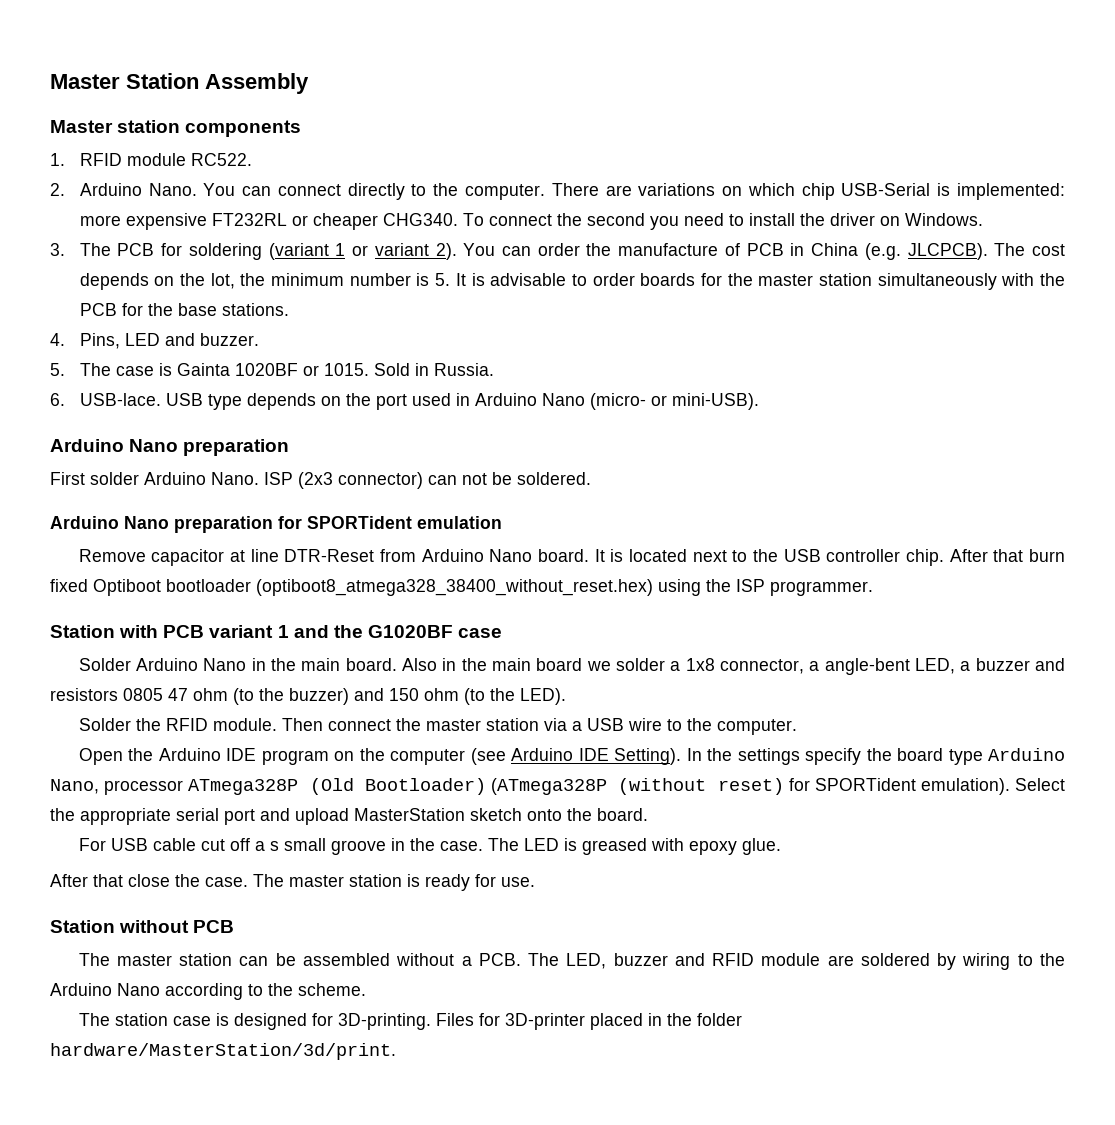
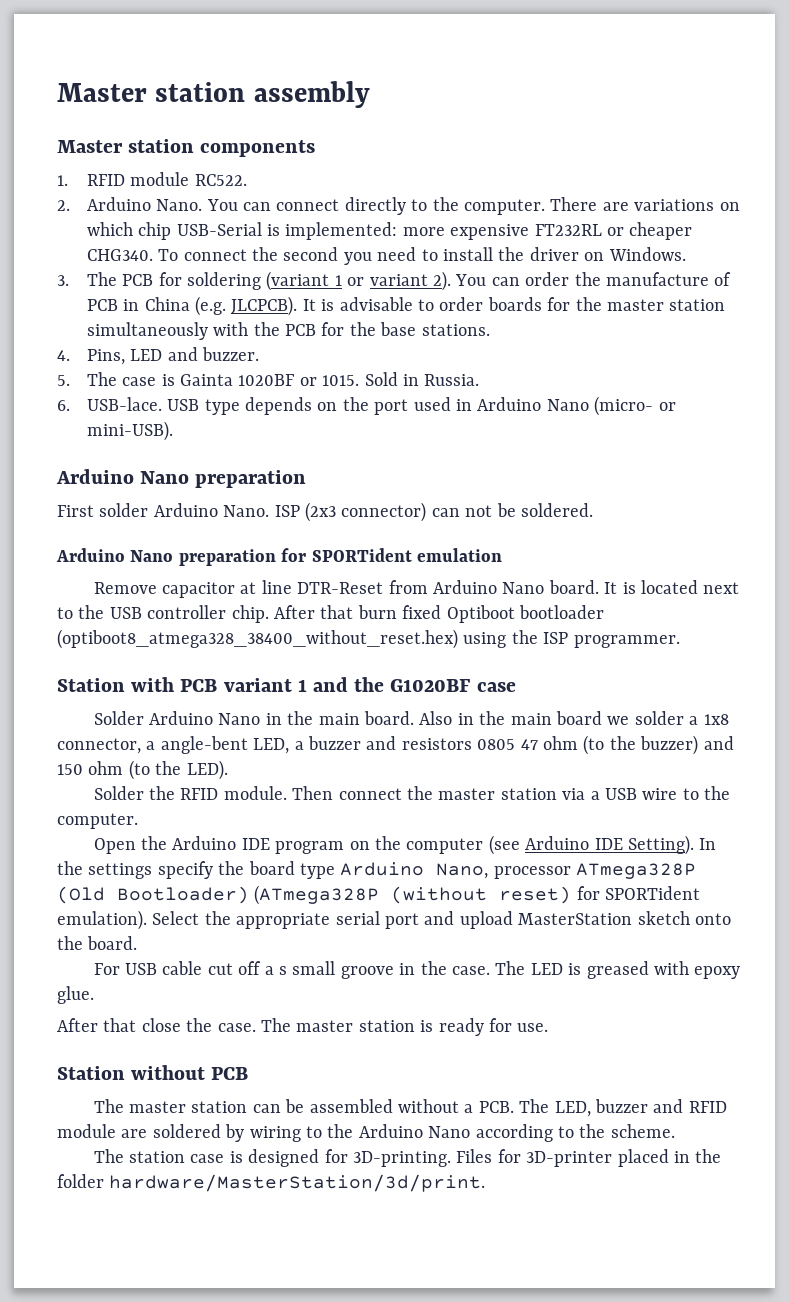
[50,73,309,94] Master Station Assembly -> [57,81,370,108] Master station assembly
[994,243,1065,256] [79,273,451,290] The cost depends on the lot, the minimum number is 5. -> (298, 306) none

